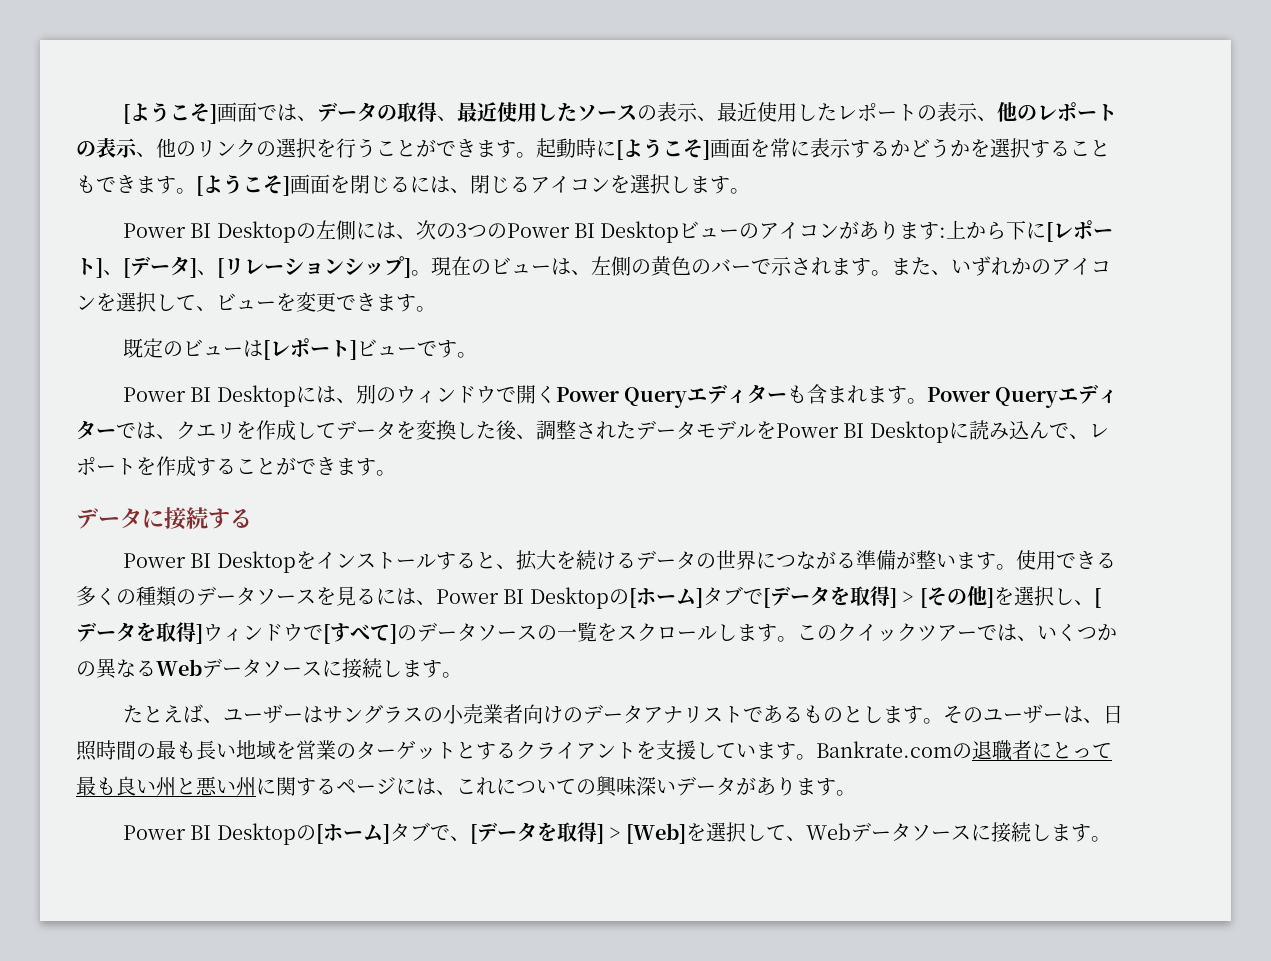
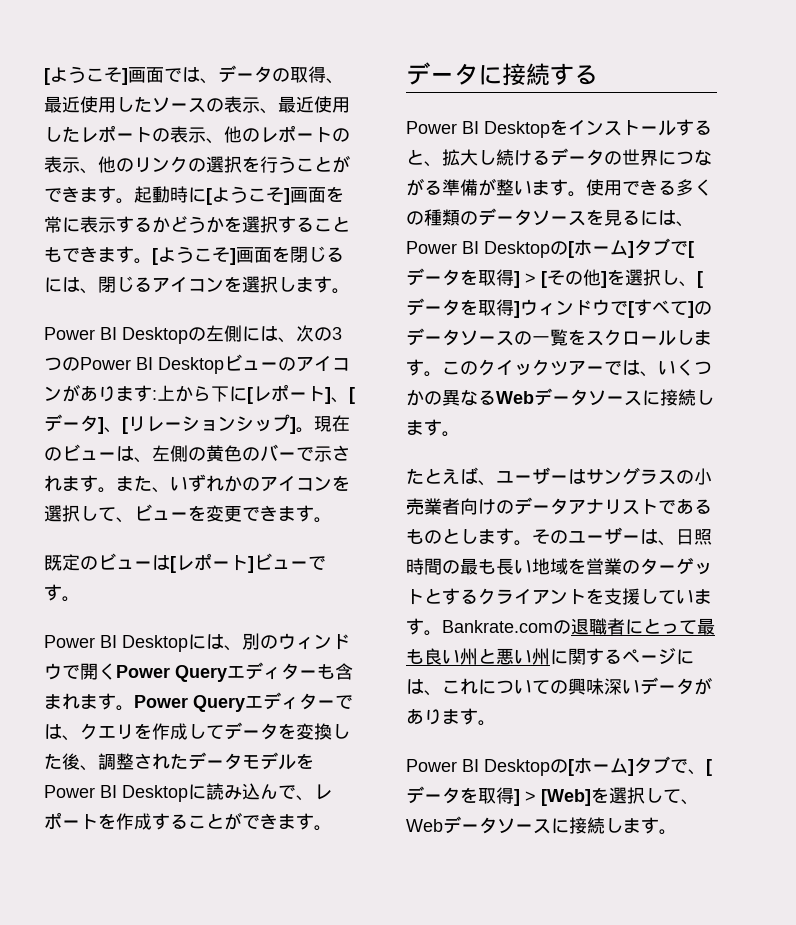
[555,551,576,569] を -> [478,150,496,165] し

